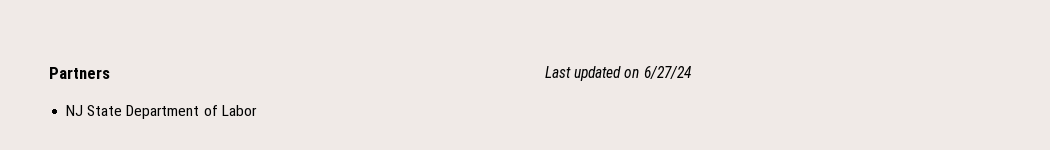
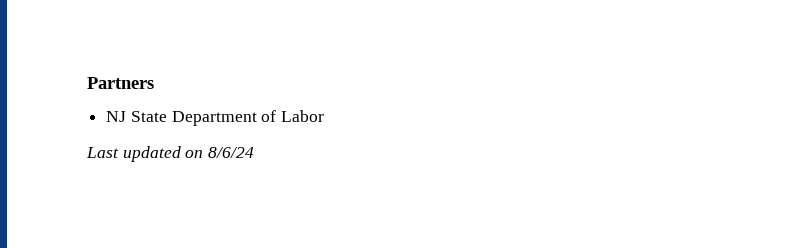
[643,66,691,79] 6/27/24 -> [208,147,255,158] 8/6/24

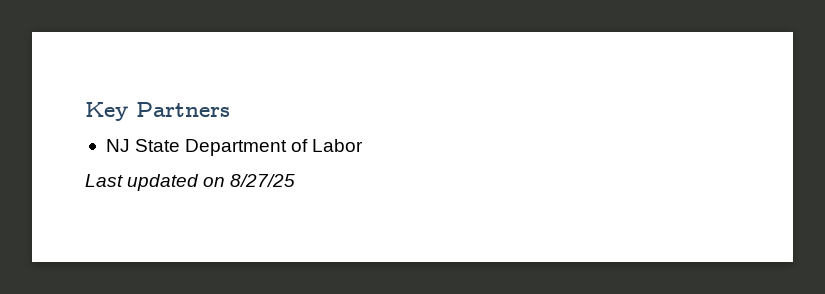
(87, 83) none -> [85,102,128,121] Key
[208,147,255,158] 8/6/24 -> [230,174,296,187] 8/27/25

